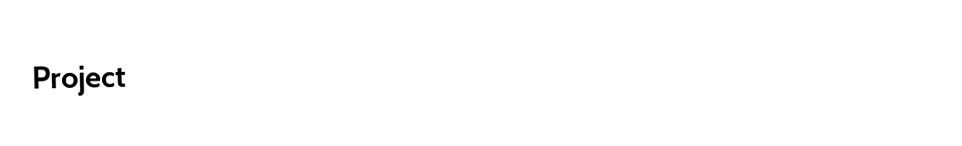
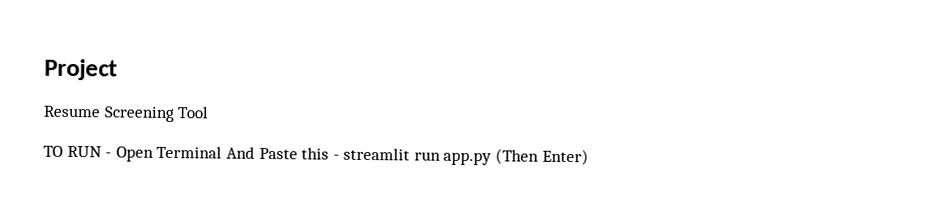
(127, 80) none -> [43,105,209,123] [43,145,589,166] // Resume Screening Tool // TO RUN - Open Terminal And Paste this - streamlit run app.py (Then Enter)

